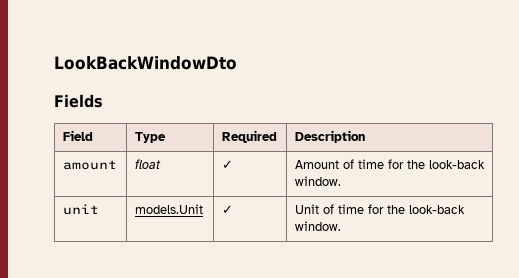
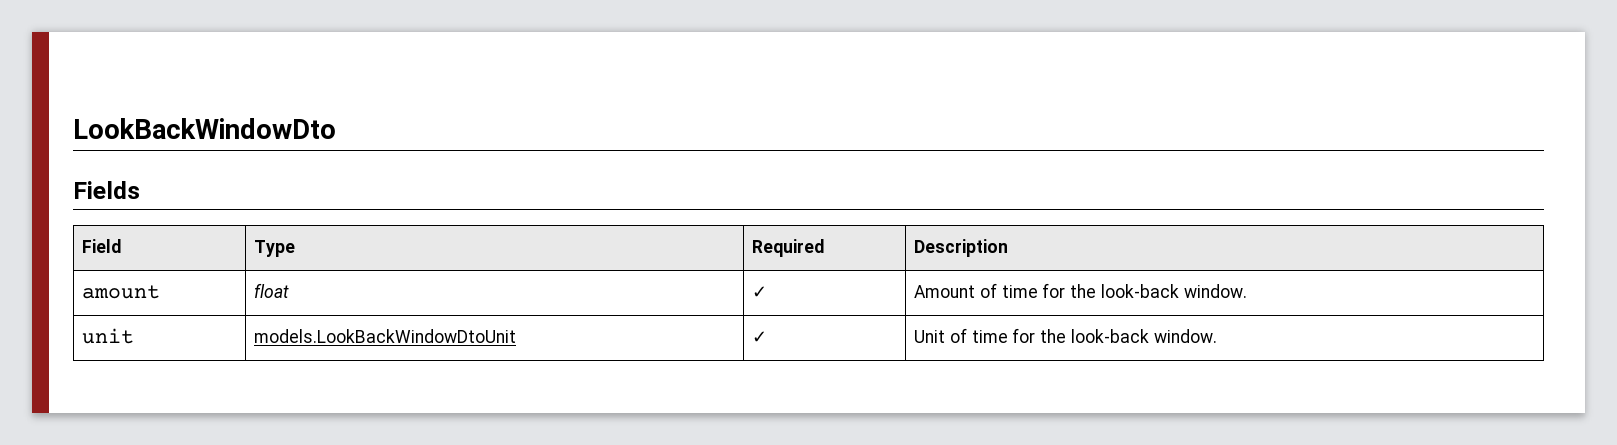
[134,204,203,214] models.Unit -> [254,329,517,343] models.LookBackWindowDtoUnit

